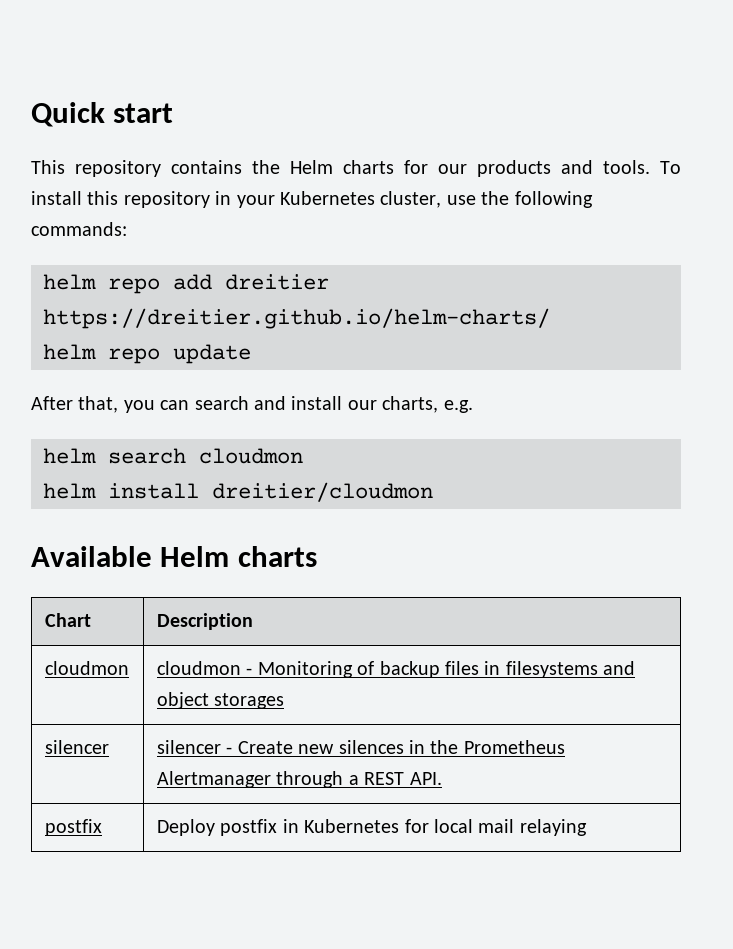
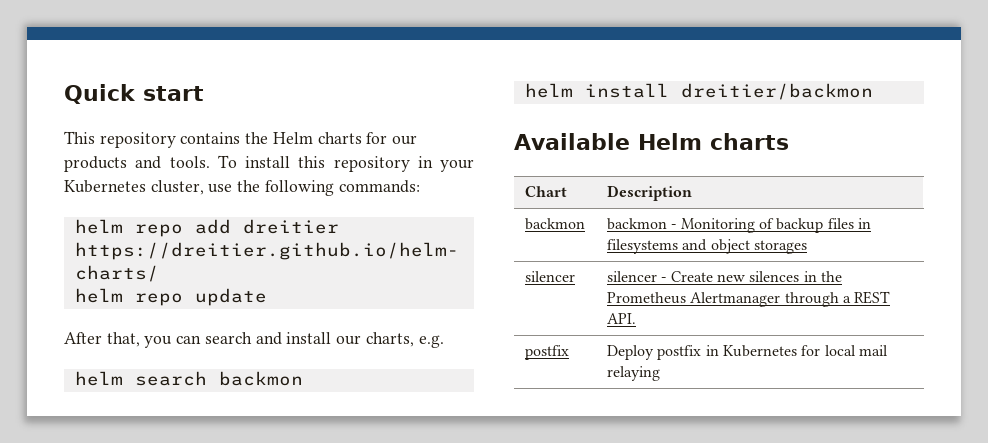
[199,448,303,464] cloudmon -> [218,371,303,386] backmon
[212,482,433,502] dreitier/cloudmon -> [680,83,873,100] dreitier/backmon
[44,661,129,675] [156,661,241,675] cloudmon | cloudmon -> [524,218,585,230] [606,218,667,230] backmon | backmon

